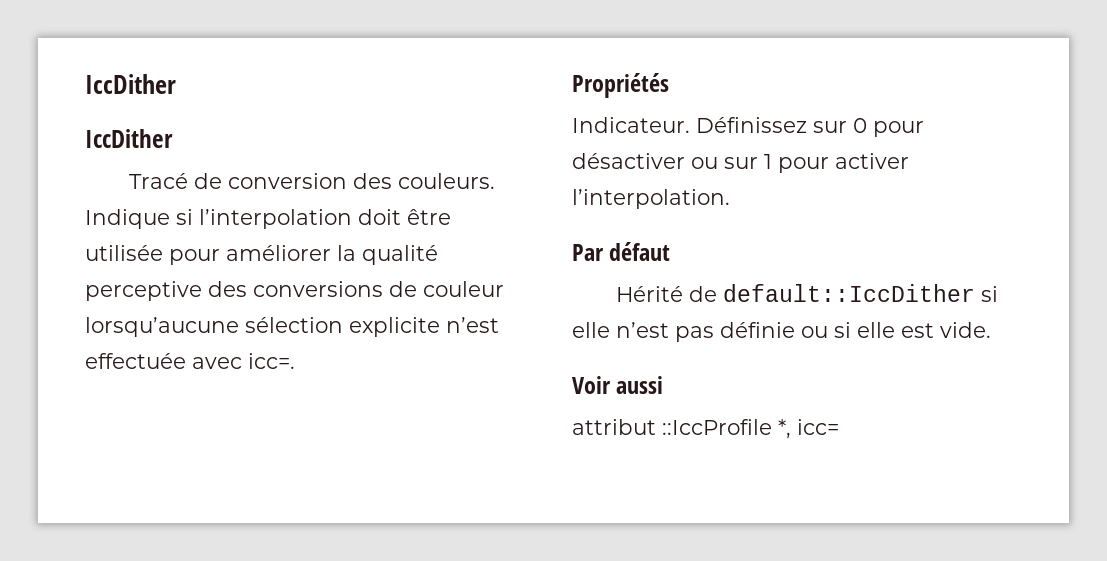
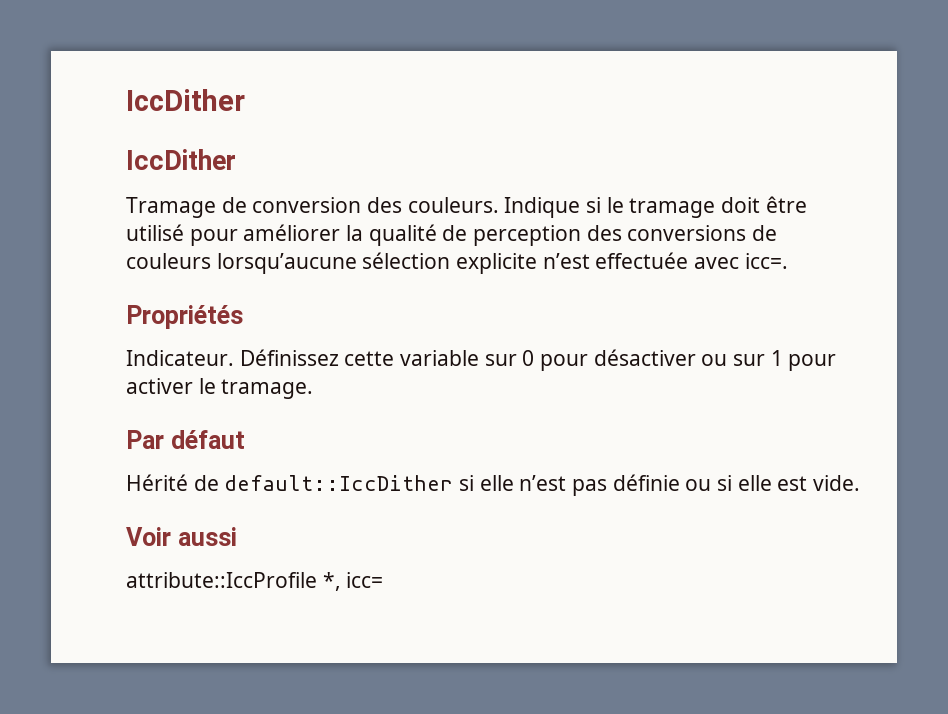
[129,173,189,189] Tracé -> [126,197,216,218] Tramage
[199,209,352,229] l’interpolation -> [606,197,716,218] le tramage
[85,245,163,261] utilisée -> [126,224,184,241] utilisé
[85,281,202,301] perceptive -> [442,225,582,246] de perception
[423,281,504,297] couleur -> [126,253,211,269] couleurs
(807, 125) none -> [344,350,480,366] cette variable
[572,189,730,209] l’interpolation. -> [198,378,314,399] le tramage.
[572,419,772,435] attribut ::IccProfile -> [126,572,317,588] attribute::IccProfile

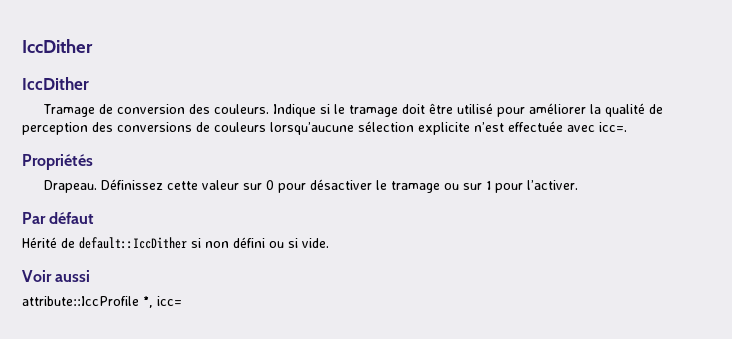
[126,350,234,366] Indicateur. -> [44,180,98,193] Drapeau.
[400,350,480,366] variable -> [202,180,240,190] valeur
(696, 357) none -> [376,180,441,193] le tramage
[126,378,314,399] activer le tramage. -> [527,180,579,190] l’activer.
[479,474,808,496] elle n’est pas définie ou si elle est -> [205,237,298,248] non défini ou si

